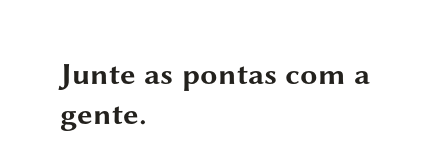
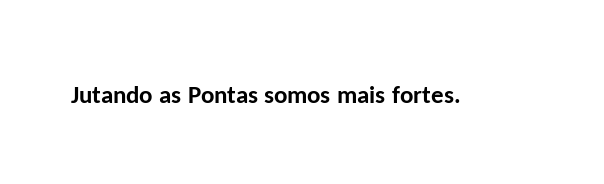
[58,64,371,91] [60,106,147,131] Junte as pontas com a gente. -> [71,86,461,103] Jutando as Pontas somos mais fortes.

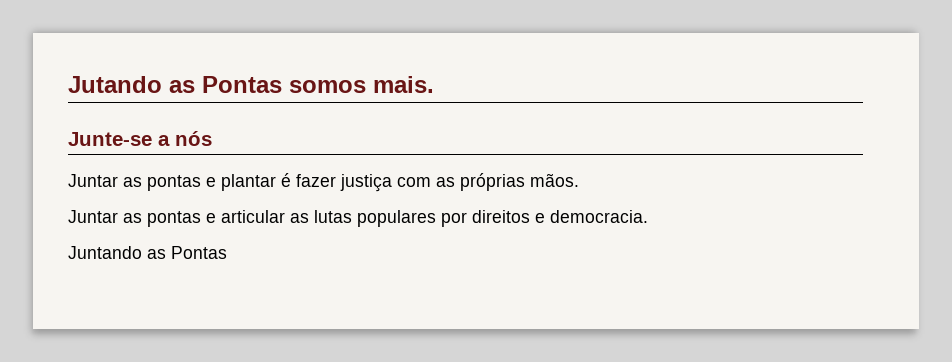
[337,86,461,103] mais fortes. -> [373,76,434,93] [68,131,212,146] [68,173,579,192] [68,210,648,227] [68,246,227,259] mais. // Junte-se a nós // Juntar as pontas e plantar é fazer justiça com as próprias mãos. // Juntar as pontas e articular as lutas populares por direitos e democracia. // Juntando as Pontas

